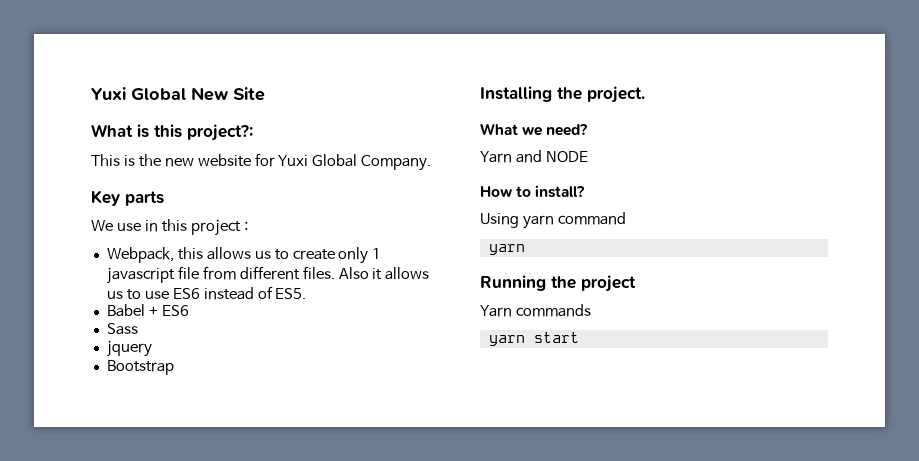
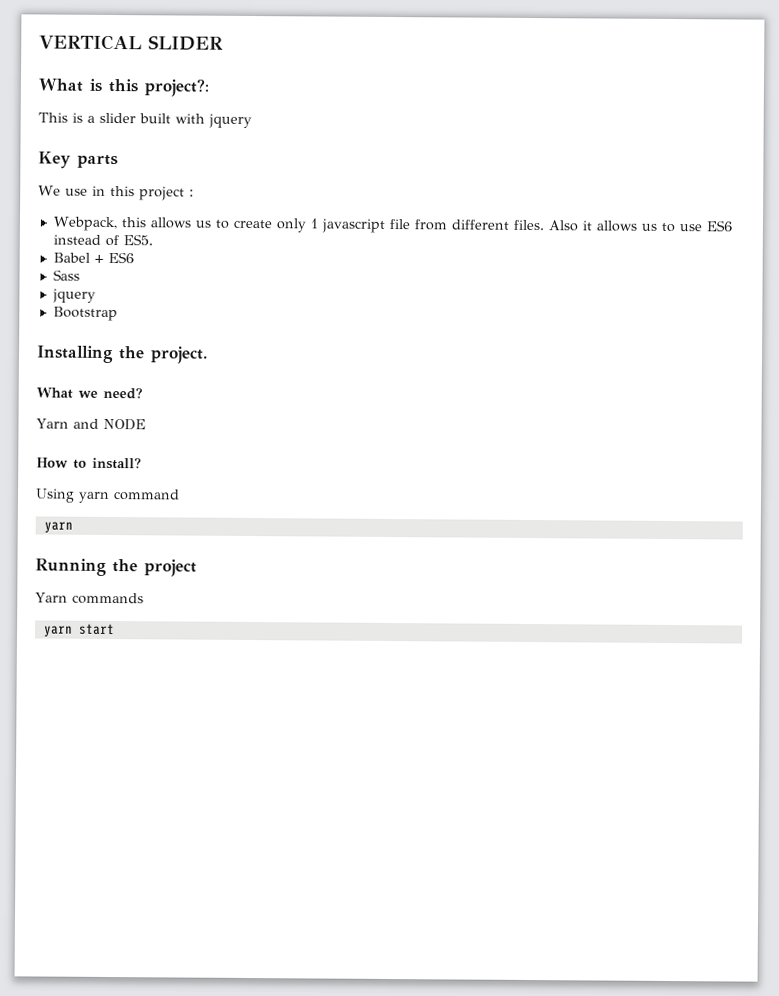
[91,87,265,101] Yuxi Global New Site -> [39,34,224,51] VERTICAL SLIDER
[138,153,432,171] the new website for Yuxi Global Company. -> [87,112,252,129] a slider built with jquery

